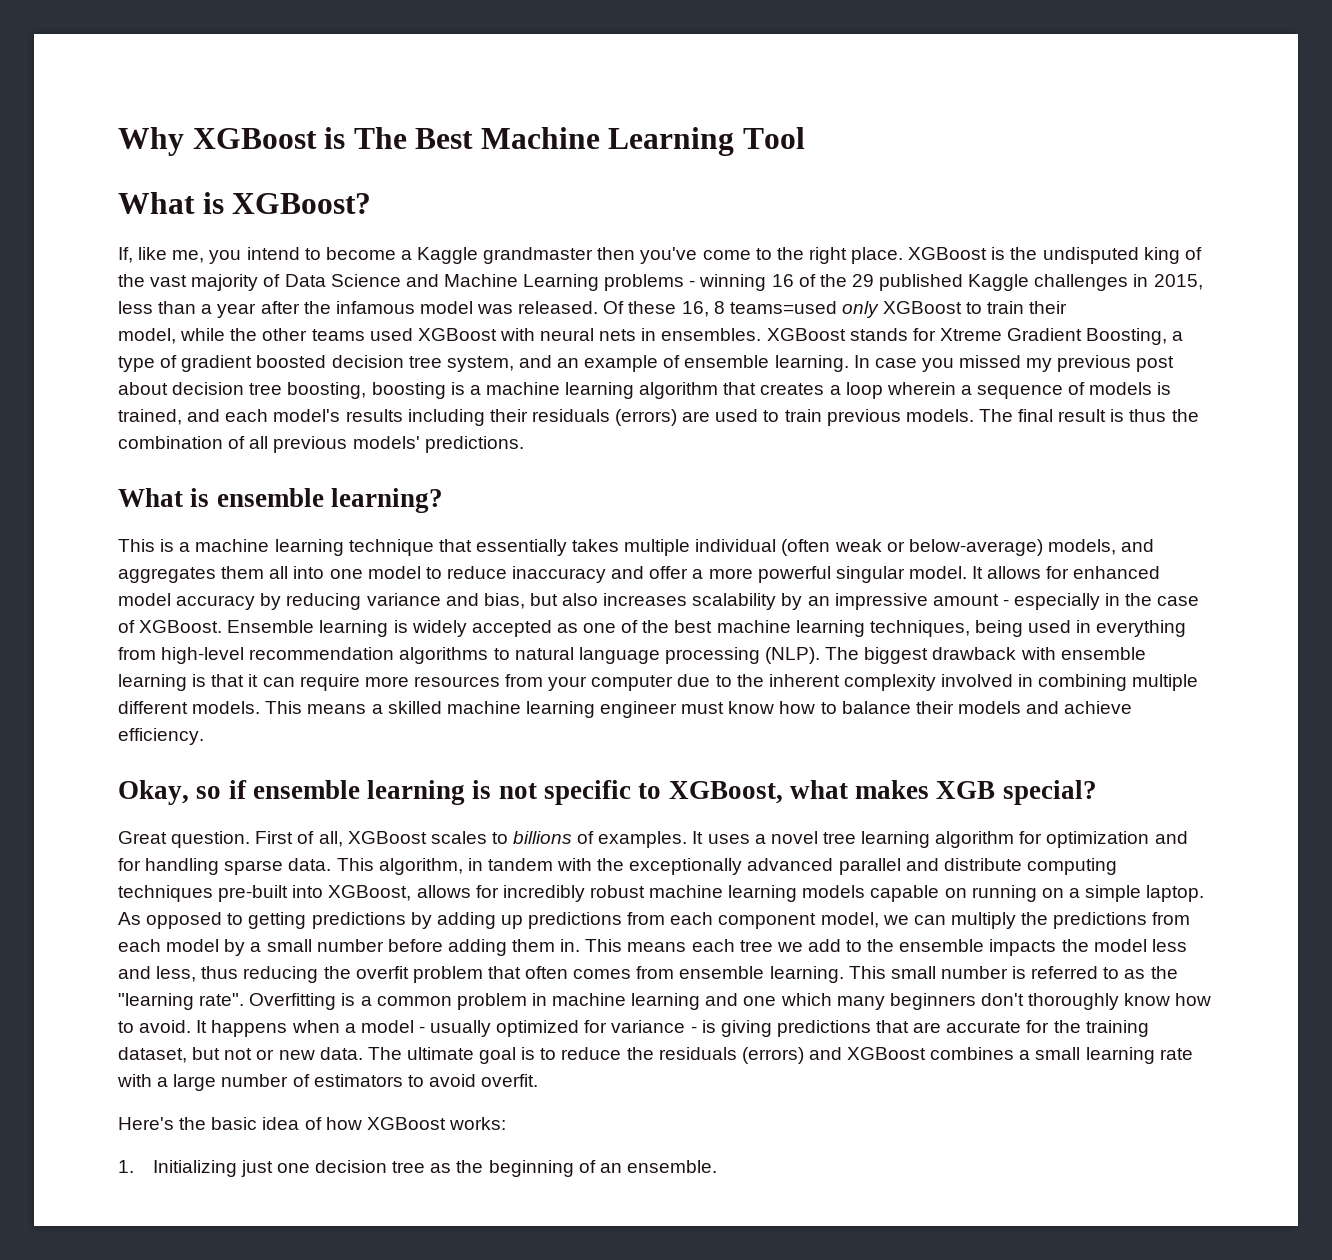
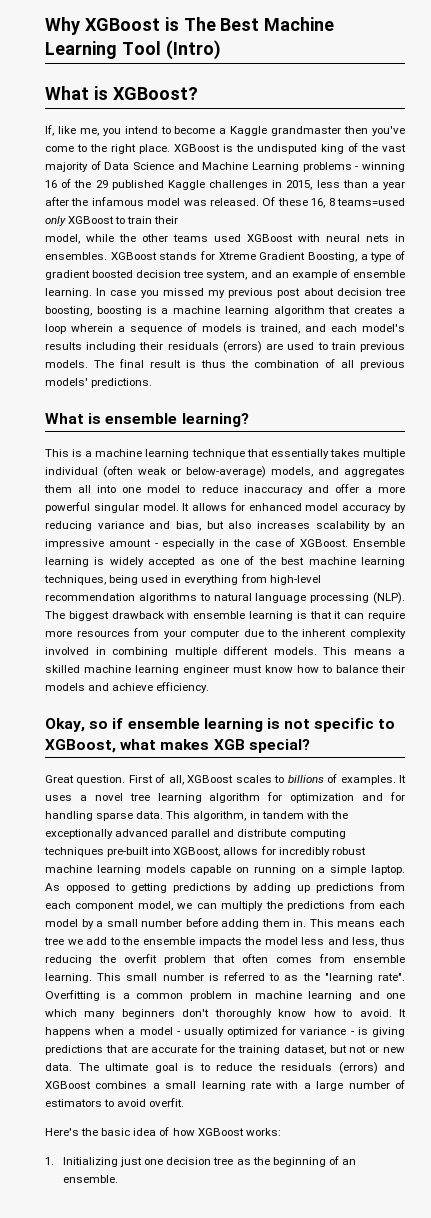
(805, 138) none -> [165,40,221,60] (Intro)

